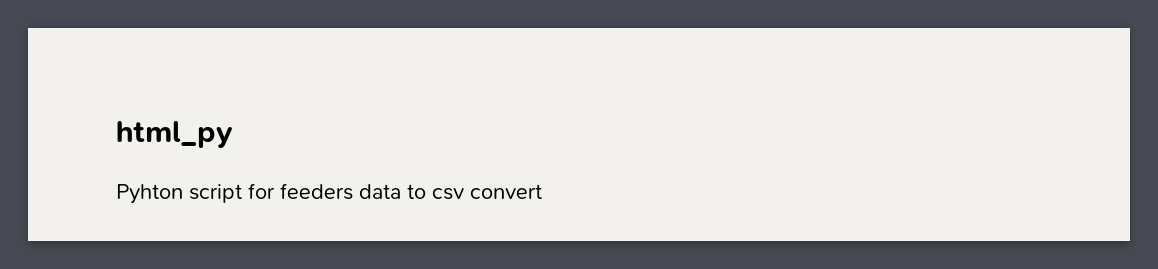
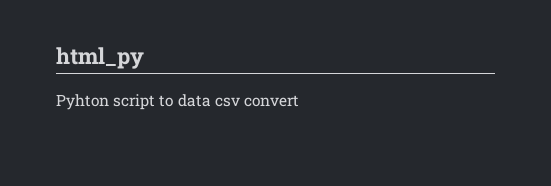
[248,183,426,200] for feeders data to -> [159,94,211,107] to data

